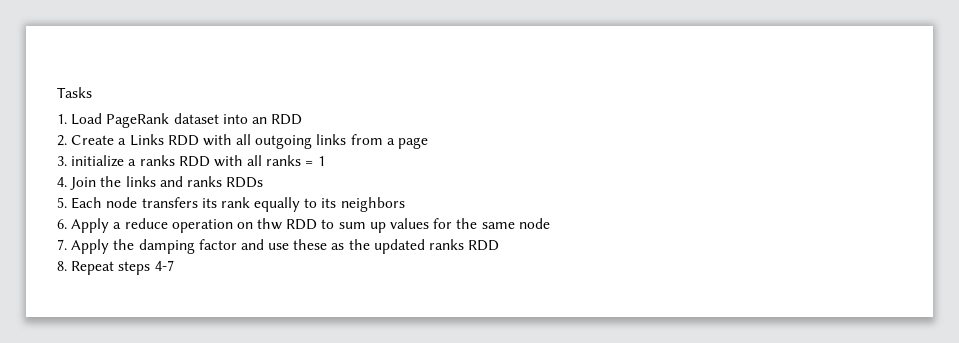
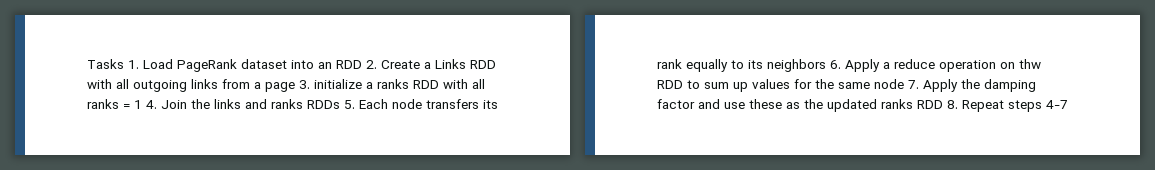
(92, 92) // -> (124, 64) none
(303, 119) // -> (362, 64) none
(429, 143) // -> (295, 87) none
(325, 161) // -> (142, 104) none
(264, 182) // -> (340, 104) none
(405, 204) // -> (826, 65) none
(550, 223) // -> (904, 84) none
(500, 245) // -> (943, 104) none

